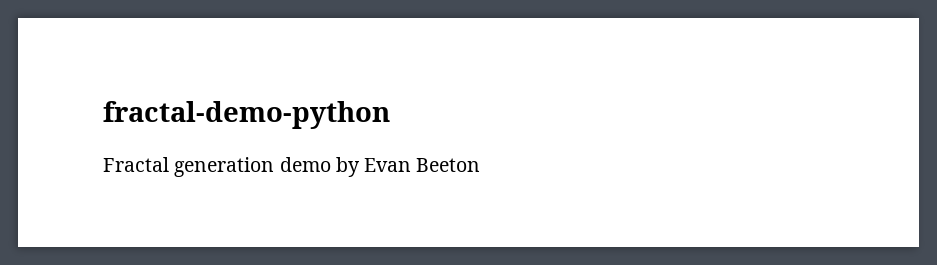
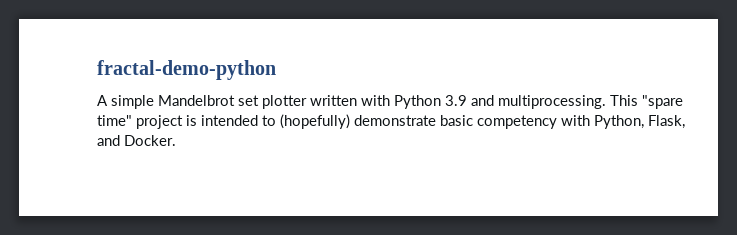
[103,157,481,177] Fractal generation demo by Evan Beeton -> [97,95,683,109] [97,114,685,129] [97,135,176,146] A simple Mandelbrot set plotter written with Python 3.9 and multiprocessing. This "spare time" project is intended to (hopefully) demonstrate basic competency with Python, Flask, and Docker.

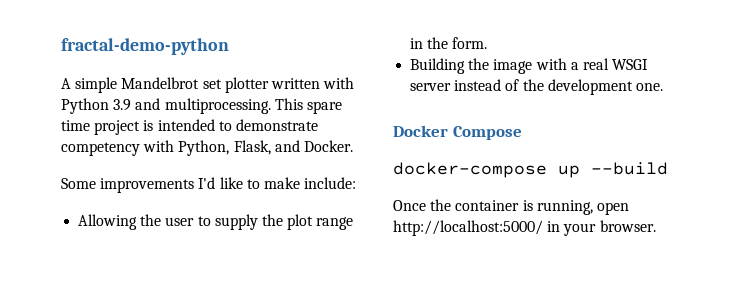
[642,95,683,109] [97,115,132,126] "spare time" -> [306,101,342,114] [61,120,90,131] spare time
[280,114,473,129] (hopefully) demonstrate basic -> [235,119,318,131] demonstrate
(176, 140) none -> [61,177,357,193] [78,214,354,230] [410,37,488,49] [410,58,649,74] [410,79,663,95] [393,125,522,140] [393,162,668,178] [393,199,629,215] [393,220,656,236] // Some improvements I'd like to make include: // Allowing the user to supply the plot range in the form. // Building the image with a real WSGI server instead of the development one. // Docker Compose // docker-compose up --build // Once the container is running, open http://localhost:5000/ in your browser.

